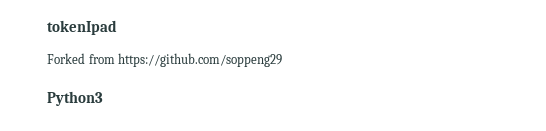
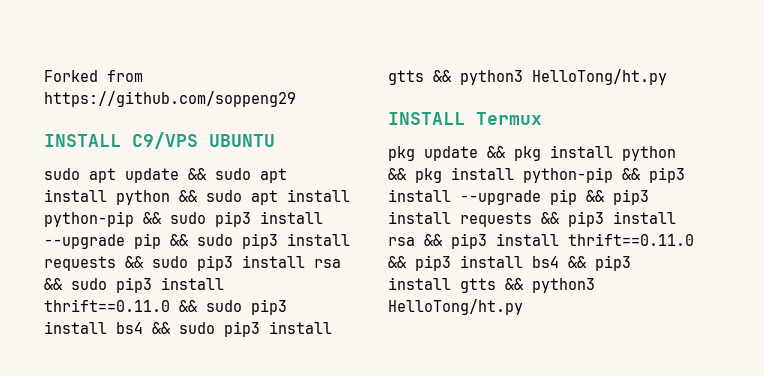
[47,20,117,35] tokenIpad // -> (44, 76) none
[47,91,103,106] Python3 -> [44,132,275,149] [44,168,287,183] [44,189,350,205] [44,211,323,227] [44,233,350,249] [44,255,341,271] [44,277,224,293] [44,299,287,315] [44,321,332,337] [388,69,667,85] [388,112,542,125] [388,145,676,161] [388,167,685,183] [388,189,649,205] [388,211,676,227] [388,233,694,249] [388,255,631,271] [388,277,595,293] [388,299,523,315] INSTALL C9/VPS UBUNTU // sudo apt update && sudo apt install python && sudo apt install python-pip && sudo pip3 install --upgrade pip && sudo pip3 install requests && sudo pip3 install rsa && sudo pip3 install thrift==0.11.0 && sudo pip3 install bs4 && sudo pip3 install gtts && python3 HelloTong/ht.py // INSTALL Termux // pkg update && pkg install python && pkg install python-pip && pip3 install --upgrade pip && pip3 install requests && pip3 install rsa && pip3 install thrift==0.11.0 && pip3 install bs4 && pip3 install gtts && python3 HelloTong/ht.py

